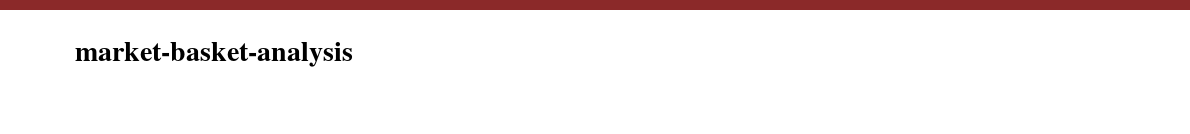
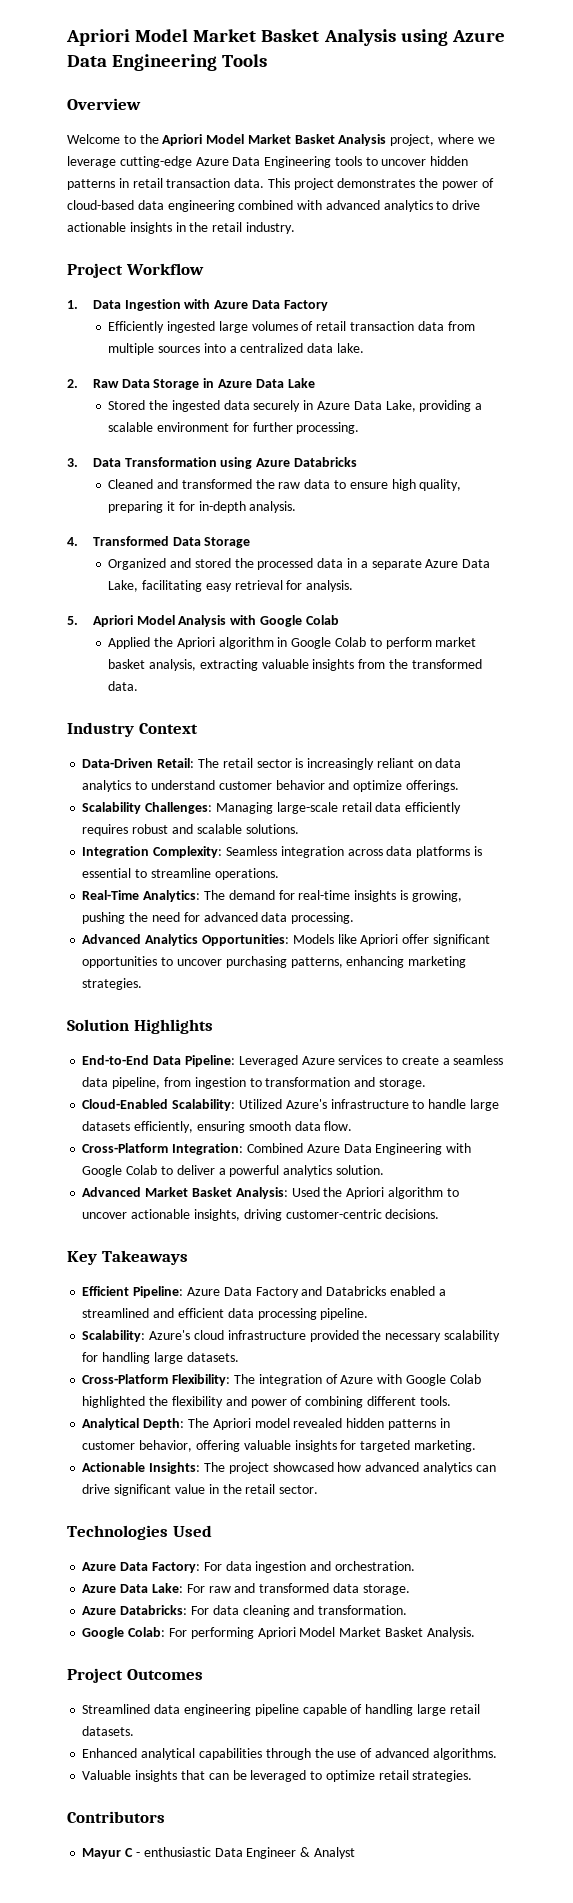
[75,42,353,67] market-basket-analysis -> [66,29,505,46] [67,54,268,71] [67,98,141,110] [67,134,495,146] [67,156,469,168] [67,178,494,190] [67,200,481,212] [67,222,295,234] [67,263,204,278] [67,299,328,311] [108,321,475,333] [108,343,365,355] [67,378,315,390] [108,400,483,412] [108,422,360,434] [67,457,358,469] [108,479,462,491] [108,501,297,513] [67,536,251,548] [108,558,491,570] [108,580,354,592] [67,615,339,627] [108,637,477,649] [108,659,482,671] [108,681,139,691] [67,722,198,737] [82,758,462,770] [82,780,459,792] [82,802,462,814] [82,824,299,836] [82,846,482,858] [82,868,279,880] [82,890,462,902] [82,912,355,924] [82,934,490,946] [82,956,467,968] [82,978,143,990] [67,1019,213,1034] [82,1055,504,1067] [82,1077,426,1089] [82,1099,499,1111] [82,1121,353,1133] [82,1143,472,1155] [82,1165,384,1177] [82,1187,459,1199] [82,1209,440,1221] [67,1250,188,1265] [82,1286,446,1298] [82,1308,369,1320] [82,1330,500,1342] [82,1352,239,1364] [82,1374,481,1386] [82,1396,451,1408] [82,1418,450,1430] [82,1440,476,1452] [82,1462,496,1474] [82,1484,319,1496] [67,1525,212,1540] [82,1561,415,1573] [82,1583,410,1595] [82,1605,408,1617] [82,1627,475,1639] [67,1668,203,1683] [82,1704,480,1716] [82,1726,135,1736] [82,1748,497,1760] [82,1770,473,1782] [67,1811,165,1823] [82,1847,355,1859] Apriori Model Market Basket Analysis using Azure Data Engineering Tools // Overview // Welcome to the Apriori Model Market Basket Analysis project, where we leverage cutting-edge Azure Data Engineering tools to uncover hidden patterns in retail transaction data. This project demonstrates the power of cloud-based data engineering combined with advanced analytics to drive actionable insights in the retail industry. // Project Workflow // 1. Data Ingestion with Azure Data Factory // Efficiently ingested large volumes of retail transaction data from multiple sources into a centralized data lake. // 2. Raw Data Storage in Azure Data Lake // Stored the ingested data securely in Azure Data Lake, providing a scalable environment for further processing. // 3. Data Transformation using Azure Databricks // Cleaned and transformed the raw data to ensure high quality, preparing it for in-depth analysis. // 4. Transformed Data Storage // Organized and stored the processed data in a separate Azure Data Lake, facilitating easy retrieval for analysis. // 5. Apriori Model Analysis with Google Colab // Applied the Apriori algorithm in Google Colab to perform market basket analysis, extracting valuable insights from the transformed data. // Industry Context // Data-Driven Retail: The retail sector is increasingly reliant on data analytics to understand customer behavior and optimize offerings. // Scalability Challenges: Managing large-scale retail data efficiently requires robust and scalable solutions. // Integration Complexity: Seamless integration across data platforms is essential to streamline operations. // Real-Time Analytics: The demand for real-time insights is growing, pushing the need for advanced data processing. // Advanced Analytics Opportunities: Models like Apriori offer significant opportunities to uncover purchasing patterns, enhancing marketing strategies. // Solution Highlights // End-to-End Data Pipeline: Leveraged Azure services to create a seamless data pipeline, from ingestion to transformation and storage. // Cloud-Enabled Scalability: Utilized Azure's infrastructure to handle large datasets efficiently, ensuring smooth data flow. // Cross-Platform Integration: Combined Azure Data Engineering with Google Colab to deliver a powerful analytics solution. // Advanced Market Basket Analysis: Used the Apriori algorithm to uncover actionable insights, driving customer-centric decisions. // Key Takeaways // Efficient Pipeline: Azure Data Factory and Databricks enabled a streamlined and efficient data processing pipeline. // Scalability: Azure's cloud infrastructure provided the necessary scalability for handling large datasets. // Cross-Platform Flexibility: The integration of Azure with Google Colab highlighted the flexibility and power of combining different tools. // Analytical Depth: The Apriori model revealed hidden patterns in customer behavior, offering valuable insights for targeted marketing. // Actionable Insights: The project showcased how advanced analytics can drive significant value in the retail sector. // Technologies Used // Azure Data Factory: For data ingestion and orchestration. // Azure Data Lake: For raw and transformed data storage. // Azure Databricks: For data cleaning and transformation. // Google Colab: For performing Apriori Model Market Basket Analysis. // Project Outcomes // Streamlined data engineering pipeline capable of handling large retail datasets. // Enhanced analytical capabilities through the use of advanced algorithms. // Valuable insights that can be leveraged to optimize retail strategies. // Contributors // Mayur C - enthusiastic Data Engineer & Analyst

